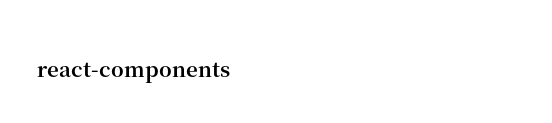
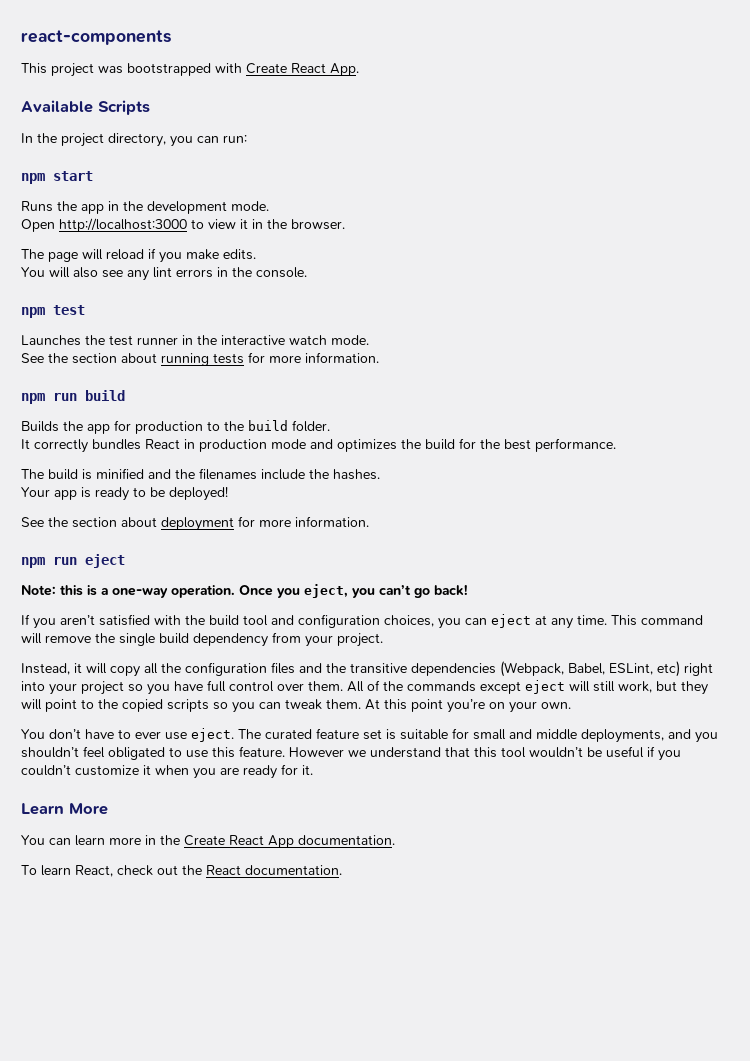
(230, 72) none -> [21,63,359,77] [21,100,150,115] [21,133,247,147] [21,171,93,184] [21,201,269,214] [21,218,345,232] [21,248,256,263] [21,267,307,281] [21,305,85,318] [21,335,369,346] [21,352,379,366] [21,390,125,404] [21,420,330,434] [21,438,616,453] [21,468,380,480] [21,486,228,501] [21,516,369,531] [21,554,125,568] [21,584,468,598] [21,614,703,629] [21,632,383,647] [21,661,713,677] [21,680,708,695] [21,699,571,713] [21,728,718,743] [21,746,681,761] [21,764,313,779] [21,803,108,815] [21,835,395,848] [21,865,342,877] // This project was bootstrapped with Create React App. // Available Scripts // In the project directory, you can run: // npm start // Runs the app in the development mode. // Open http://localhost:3000 to view it in the browser. // The page will reload if you make edits. // You will also see any lint errors in the console. // npm test // Launches the test runner in the interactive watch mode. // See the section about running tests for more information. // npm run build // Builds the app for production to the build folder. // It correctly bundles React in production mode and optimizes the build for the best performance. // The build is minified and the filenames include the hashes. // Your app is ready to be deployed! // See the section about deployment for more information. // npm run eject // Note: this is a one-way operation. Once you eject, you can’t go back! // If you aren’t satisfied with the build tool and configuration choices, you can eject at any time. This command will remove the single build dependency from your project. // Instead, it will copy all the configuration files and the transitive dependencies (Webpack, Babel, ESLint, etc) right into your project so you have full control over them. All of the commands except eject will still work, but they will point to the copied scripts so you can tweak them. At this point you’re on your own. // You don’t have to ever use eject. The curated feature set is suitable for small and middle deployments, and you shouldn’t feel obligated to use this feature. However we understand that this tool wouldn’t be useful if you couldn’t customize it when you are ready for it. // Learn More // You can learn more in the Create React App documentation. // To learn React, check out the React documentation.

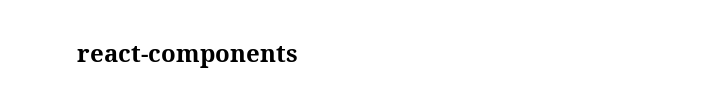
[21,63,359,77] [21,100,150,115] [21,133,247,147] [21,171,93,184] [21,201,269,214] [21,218,345,232] [21,248,256,263] [21,267,307,281] [21,305,85,318] [21,335,369,346] [21,352,379,366] [21,390,125,404] [21,420,330,434] [21,438,616,453] [21,468,380,480] [21,486,228,501] [21,516,369,531] [21,554,125,568] [21,584,468,598] [21,614,703,629] [21,632,383,647] [21,661,713,677] [21,680,708,695] [21,699,571,713] [21,728,718,743] [21,746,681,761] [21,764,313,779] [21,803,108,815] [21,835,395,848] [21,865,342,877] // This project was bootstrapped with Create React App. // Available Scripts // In the project directory, you can run: // npm start // Runs the app in the development mode. // Open http://localhost:3000 to view it in the browser. // The page will reload if you make edits. // You will also see any lint errors in the console. // npm test // Launches the test runner in the interactive watch mode. // See the section about running tests for more information. // npm run build // Builds the app for production to the build folder. // It correctly bundles React in production mode and optimizes the build for the best performance. // The build is minified and the filenames include the hashes. // Your app is ready to be deployed! // See the section about deployment for more information. // npm run eject // Note: this is a one-way operation. Once you eject, you can’t go back! // If you aren’t satisfied with the build tool and configuration choices, you can eject at any time. This command will remove the single build dependency from your project. // Instead, it will copy all the configuration files and the transitive dependencies (Webpack, Babel, ESLint, etc) right into your project so you have full control over them. All of the commands except eject will still work, but they will point to the copied scripts so you can tweak them. At this point you’re on your own. // You don’t have to ever use eject. The curated feature set is suitable for small and middle deployments, and you shouldn’t feel obligated to use this feature. However we understand that this tool wouldn’t be useful if you couldn’t customize it when you are ready for it. // Learn More // You can learn more in the Create React App documentation. // To learn React, check out the React documentation. -> (298, 57) none

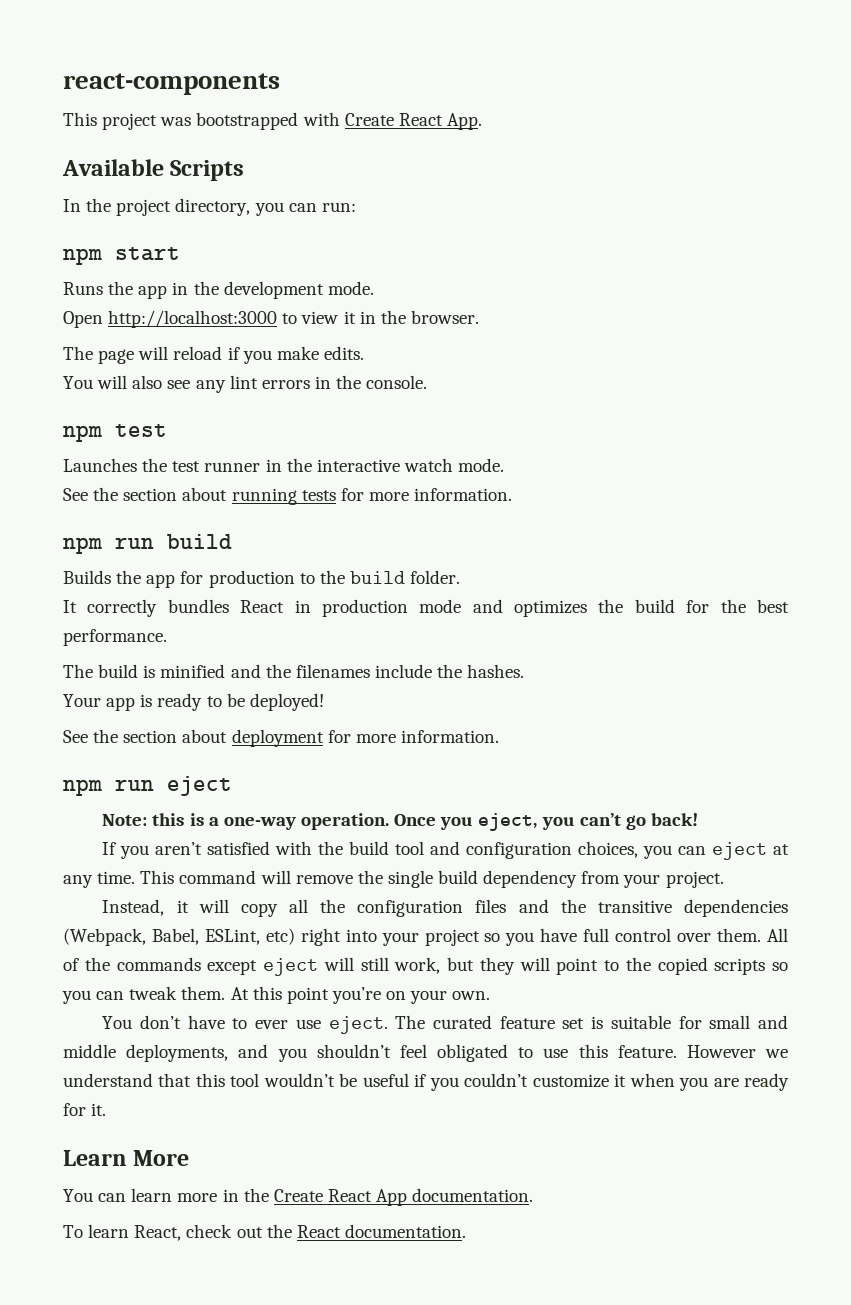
(298, 57) none -> [63,112,482,130] [62,159,245,181] [63,198,356,216] [63,247,180,265] [63,281,374,299] [63,310,479,328] [63,346,364,364] [63,375,428,393] [63,424,167,442] [63,458,505,472] [63,487,513,505] [63,534,232,554] [63,570,461,588] [63,599,789,617] [63,629,167,646] [63,664,525,678] [63,693,324,711] [63,729,499,747] [63,776,232,796] [102,813,698,831] [102,841,789,860] [63,870,724,888] [102,899,788,917] [63,928,788,946] [63,957,788,976] [62,986,491,1004] [102,1015,789,1034] [63,1044,788,1062] [63,1073,789,1091] [63,1103,107,1116] [63,1150,190,1166] [63,1188,534,1206] [63,1224,466,1241] // This project was bootstrapped with Create React App. // Available Scripts // In the project directory, you can run: // npm start // Runs the app in the development mode. // Open http://localhost:3000 to view it in the browser. // The page will reload if you make edits. // You will also see any lint errors in the console. // npm test // Launches the test runner in the interactive watch mode. // See the section about running tests for more information. // npm run build // Builds the app for production to the build folder. // It correctly bundles React in production mode and optimizes the build for the best performance. // The build is minified and the filenames include the hashes. // Your app is ready to be deployed! // See the section about deployment for more information. // npm run eject // Note: this is a one-way operation. Once you eject, you can’t go back! // If you aren’t satisfied with the build tool and configuration choices, you can eject at any time. This command will remove the single build dependency from your project. // Instead, it will copy all the configuration files and the transitive dependencies (Webpack, Babel, ESLint, etc) right into your project so you have full control over them. All of the commands except eject will still work, but they will point to the copied scripts so you can tweak them. At this point you’re on your own. // You don’t have to ever use eject. The curated feature set is suitable for small and middle deployments, and you shouldn’t feel obligated to use this feature. However we understand that this tool wouldn’t be useful if you couldn’t customize it when you are ready for it. // Learn More // You can learn more in the Create React App documentation. // To learn React, check out the React documentation.

